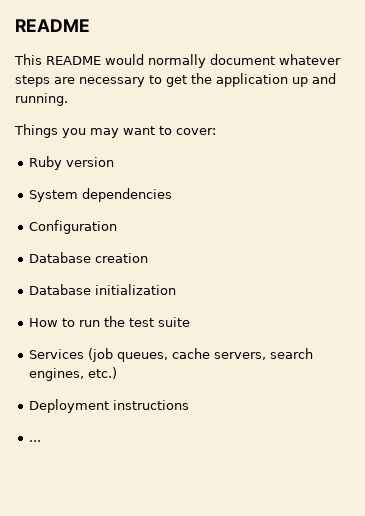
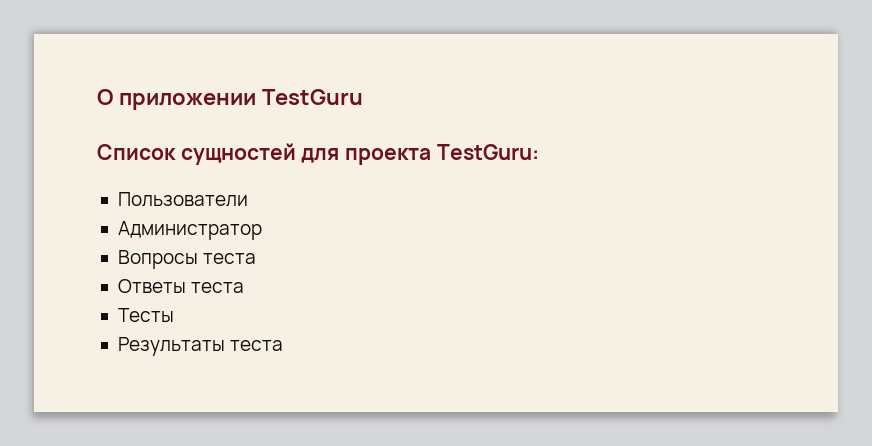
[15,19,90,32] [14,54,341,68] [15,73,336,87] [15,93,68,106] [14,124,216,138] [28,156,114,170] [28,188,172,202] [28,220,117,234] [28,252,148,263] [28,284,176,295] [28,316,190,327] [28,348,313,362] [28,367,117,381] [28,399,189,413] [28,440,41,442] README // This README would normally document whatever steps are necessary to get the application up and running. // Things you may want to cover: // Ruby version // System dependencies // Configuration // Database creation // Database initialization // How to run the test suite // Services (job queues, cache servers, search engines, etc.) // Deployment instructions // ... -> [97,89,363,110] [97,143,539,165] [117,192,248,207] [117,221,262,240] [117,250,257,269] [117,279,245,293] [117,308,174,322] [117,337,284,356] О приложении TestGuru // Список сущностей для проекта TestGuru: // Пользователи // Администратор // Вопросы теста // Ответы теста // Тесты // Результаты теста

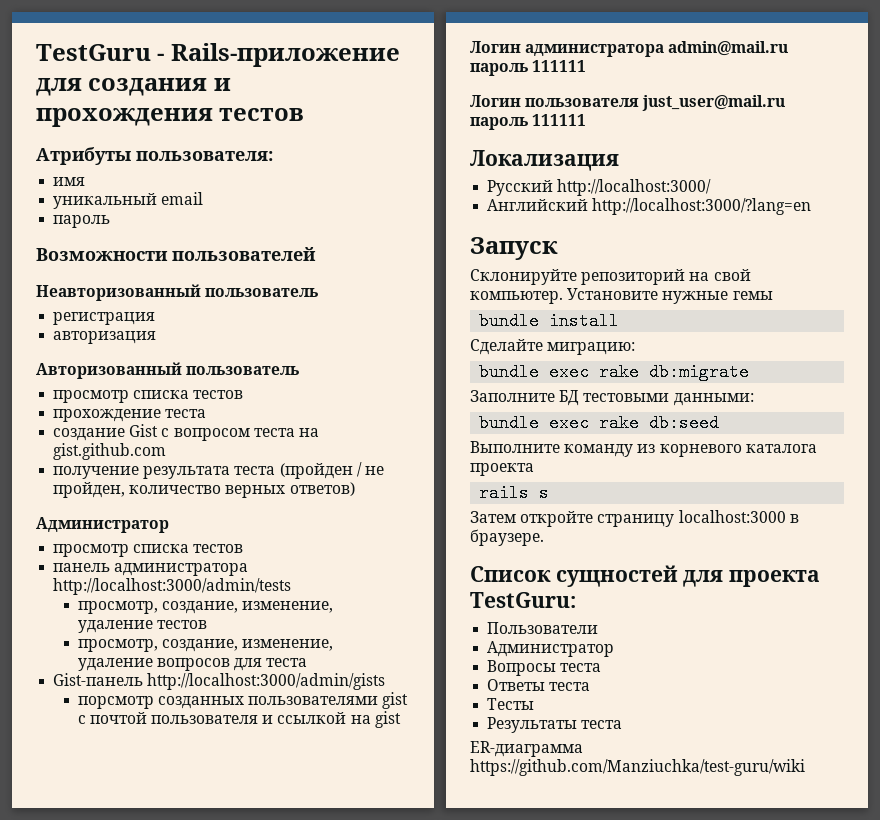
[97,89,256,110] О приложении -> (36, 52) none
(363, 97) none -> [157,43,400,67] [36,78,231,96] [36,108,305,127] [36,147,273,165] [53,177,86,186] [53,192,204,209] [53,215,111,228] [36,247,316,261] [36,284,319,301] [53,312,156,325] [53,331,157,344] [36,362,300,379] [53,390,244,403] [53,409,207,422] [53,424,319,441] [53,443,167,460] [53,462,384,479] [53,482,355,498] [36,517,169,533] [53,544,244,557] [53,563,249,576] [53,578,292,595] [77,601,334,614] [77,620,207,633] [77,639,334,652] [77,658,308,671] [53,673,386,690] [77,692,409,709] [77,711,401,728] [470,41,789,57] [470,60,587,76] [470,95,786,111] [470,114,587,130] [470,150,619,171] [487,179,712,196] [487,198,812,215] [470,237,558,260] [470,269,751,285] [470,288,773,304] [479,312,620,330] [470,339,636,355] [479,363,750,381] [470,390,754,406] [479,414,720,432] [470,441,817,457] [470,463,534,476] [479,484,550,502] [470,510,799,527] [470,529,544,546] - Rails-приложение для создания и прохождения тестов // Атрибуты пользователя: // имя // уникальный email // пароль // Возможности пользователей // Неавторизованный пользователь // регистрация // авторизация // Авторизованный пользователь // просмотр списка тестов // прохождение теста // создание Gist с вопросом теста на gist.github.com // получение результата теста (пройден / не пройден, количество верных ответов) // Администратор // просмотр списка тестов // панель администратора http://localhost:3000/admin/tests // просмотр, создание, изменение, удаление тестов // просмотр, создание, изменение, удаление вопросов для теста // Gist-панель http://localhost:3000/admin/gists // порсмотр созданных пользователями gist с почтой пользователя и ссылкой на gist // Логин администратора admin@mail.ru пароль 111111 // Логин пользователя just_user@mail.ru пароль 111111 // Локализация // Русский http://localhost:3000/ // Английский http://localhost:3000/?lang=en // Запуск // Склонируйте репозиторий на свой компьютер. Установите нужные гемы // bundle install // Сделайте миграцию: // bundle exec rake db:migrate // Заполните БД тестовыми данными: // bundle exec rake db:seed // Выполните команду из корневого каталога проекта // rails s // Затем откройте страницу localhost:3000 в браузере.
(284, 345) none -> [470,741,583,757] [470,759,805,776] // ER-диаграмма https://github.com/Manziuchka/test-guru/wiki

